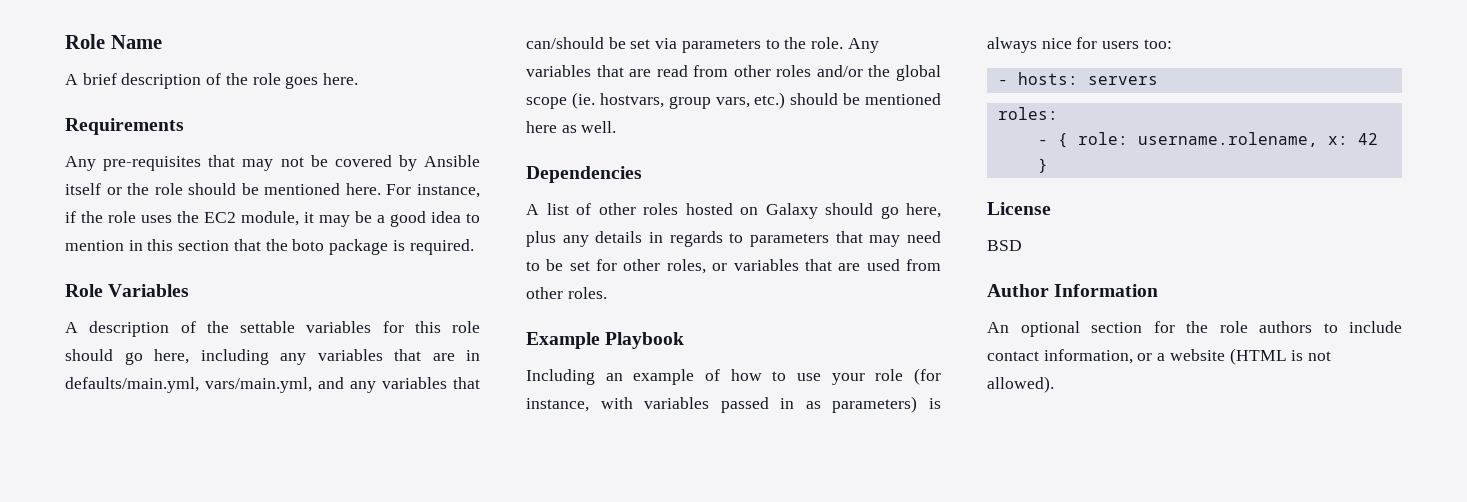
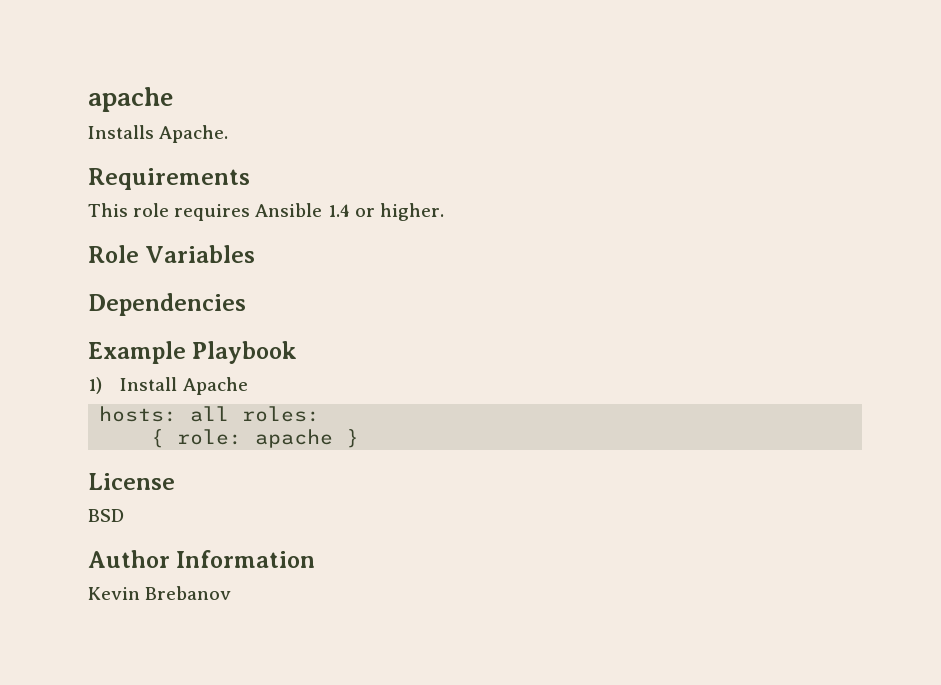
[65,34,162,49] [65,73,359,89] [65,118,184,135] [65,155,480,171] [65,183,480,198] [65,211,480,227] [65,239,474,255] [65,284,190,297] [65,321,480,337] [65,349,480,365] [65,377,480,393] [526,37,879,53] [526,65,941,81] [526,92,941,109] [526,121,617,133] [526,166,642,183] [526,203,941,219] [526,231,941,247] [526,259,941,274] [526,287,607,299] [526,332,685,349] [526,368,941,385] [526,396,941,413] [987,37,1172,53] [997,72,1158,85] Role Name // A brief description of the role goes here. // Requirements // Any pre-requisites that may not be covered by Ansible itself or the role should be mentioned here. For instance, if the role uses the EC2 module, it may be a good idea to mention in this section that the boto package is required. // Role Variables // A description of the settable variables for this role should go here, including any variables that are in defaults/main.yml, vars/main.yml, and any variables that can/should be set via parameters to the role. Any variables that are read from other roles and/or the global scope (ie. hostvars, group vars, etc.) should be mentioned here as well. // Dependencies // A list of other roles hosted on Galaxy should go here, plus any details in regards to parameters that may need to be set for other roles, or variables that are used from other roles. // Example Playbook // Including an example of how to use your role (for instance, with variables passed in as parameters) is always nice for users too: // - hosts: servers // -> [88,87,173,112] [88,125,229,143] [88,168,250,190] [88,203,444,221] [88,245,256,263] [88,293,246,316] [88,341,298,364] [88,377,248,395] [99,406,230,422] apache // Installs Apache. // Requirements // This role requires Ansible 1.4 or higher. // Role Variables // Dependencies // Example Playbook // 1) Install Apache // hosts: all
[1037,139,1048,145] - -> (321, 414) none
[1137,132,1378,147] username.rolename, x: 42 -> [255,429,334,448] apache
[987,321,1402,337] [987,348,1332,365] [987,376,1054,393] An optional section for the role authors to include contact information, or a website (HTML is not allowed). -> [88,586,232,600] Kevin Brebanov

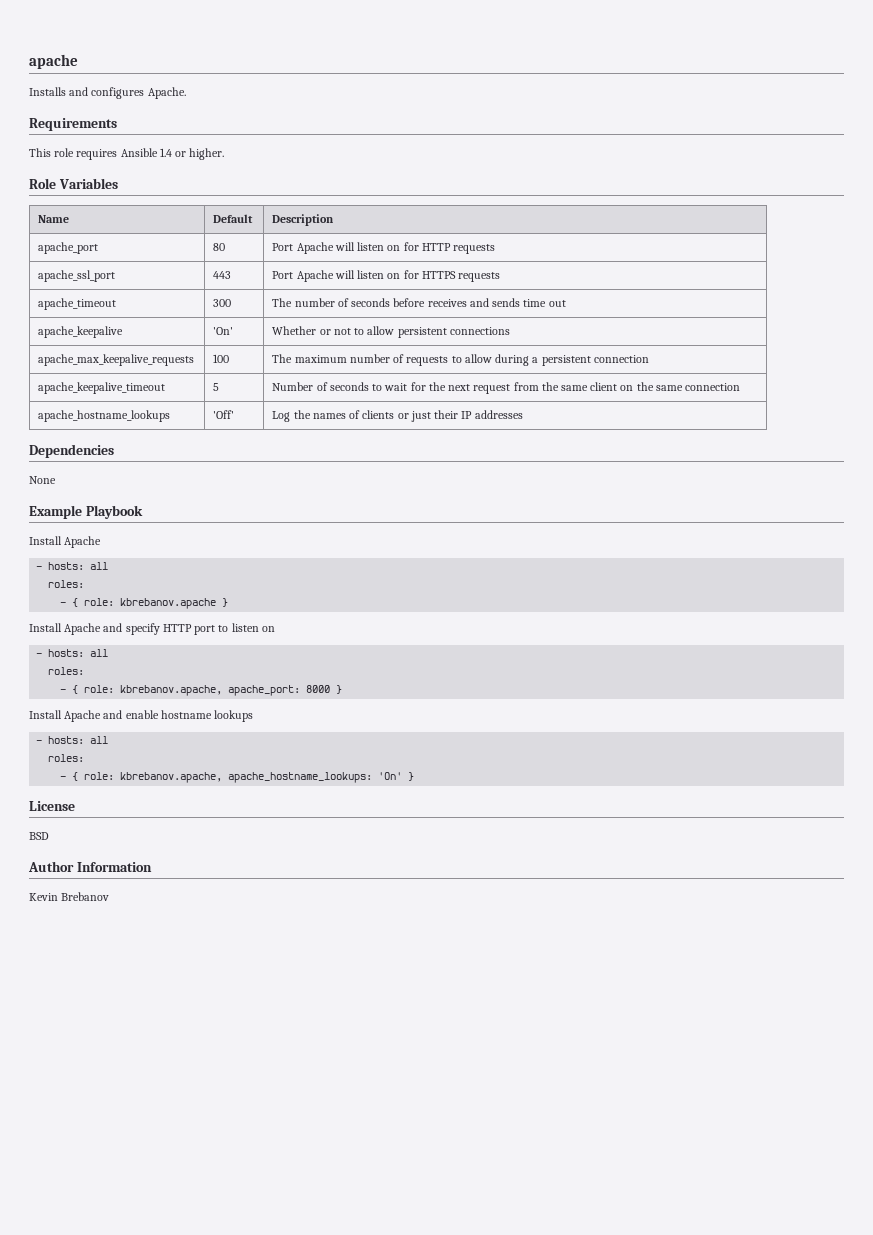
(154, 132) none -> [69,87,145,99] and configures
(256, 254) none -> [38,215,70,223] [213,214,254,223] [272,214,335,226] [38,242,99,254] [213,243,226,251] [272,242,496,254] [38,270,116,282] [213,271,232,279] [272,270,501,282] [38,298,117,310] [213,299,232,307] [272,298,566,307] [38,326,124,338] [213,327,234,335] [272,326,510,338] [38,354,195,366] [213,354,230,363] [272,354,649,366] [38,382,166,394] [213,383,220,391] [272,382,741,394] [38,410,171,422] [213,410,235,419] [272,410,523,422] // Name | Default | Description // apache_port | 80 | Port Apache will listen on for HTTP requests // apache_ssl_port | 443 | Port Apache will listen on for HTTPS requests // apache_timeout | 300 | The number of seconds before receives and sends time out // apache_keepalive | 'On' | Whether or not to allow persistent connections // apache_max_keepalive_requests | 100 | The maximum number of requests to allow during a persistent connection // apache_keepalive_timeout | 5 | Number of seconds to wait for the next request from the same client on the same connection // apache_hostname_lookups | 'Off' | Log the names of clients or just their IP addresses
(246, 304) none -> [29,476,56,484] // None
[88,377,102,394] 1) -> (143, 512) none
[99,406,321,422] [151,429,334,448] hosts: all roles: // { role: apache -> [36,562,109,570] [48,580,85,588] [60,598,229,609] [29,623,275,635] [36,649,109,657] [48,667,85,675] [60,685,343,696] [29,710,254,722] [36,736,109,744] [48,754,85,762] [60,772,403,783] - hosts: all // roles: // - { role: kbrebanov.apache } // Install Apache and specify HTTP port to listen on // - hosts: all // roles: // - { role: kbrebanov.apache, apache_port: 8000 } // Install Apache and enable hostname lookups // - hosts: all // roles: // - { role: kbrebanov.apache, apache_hostname_lookups: 'On'

